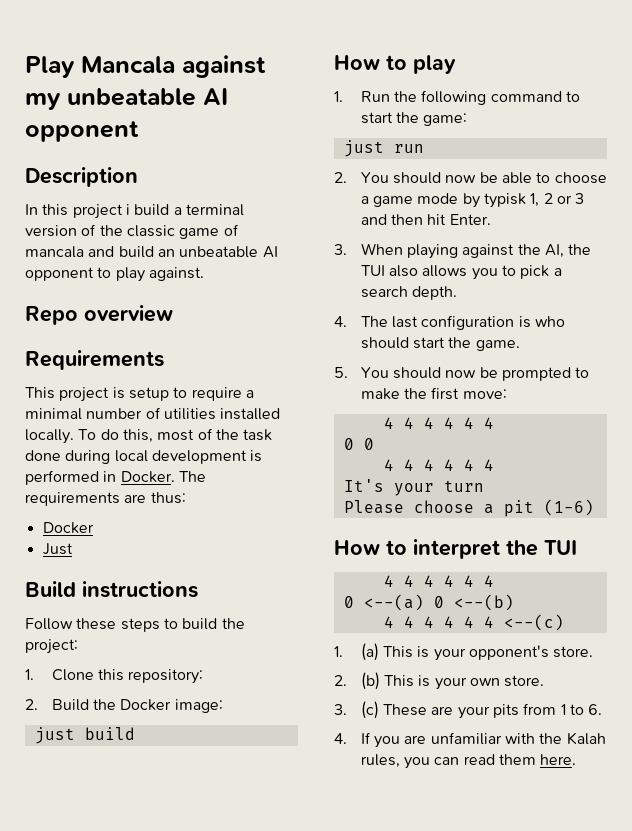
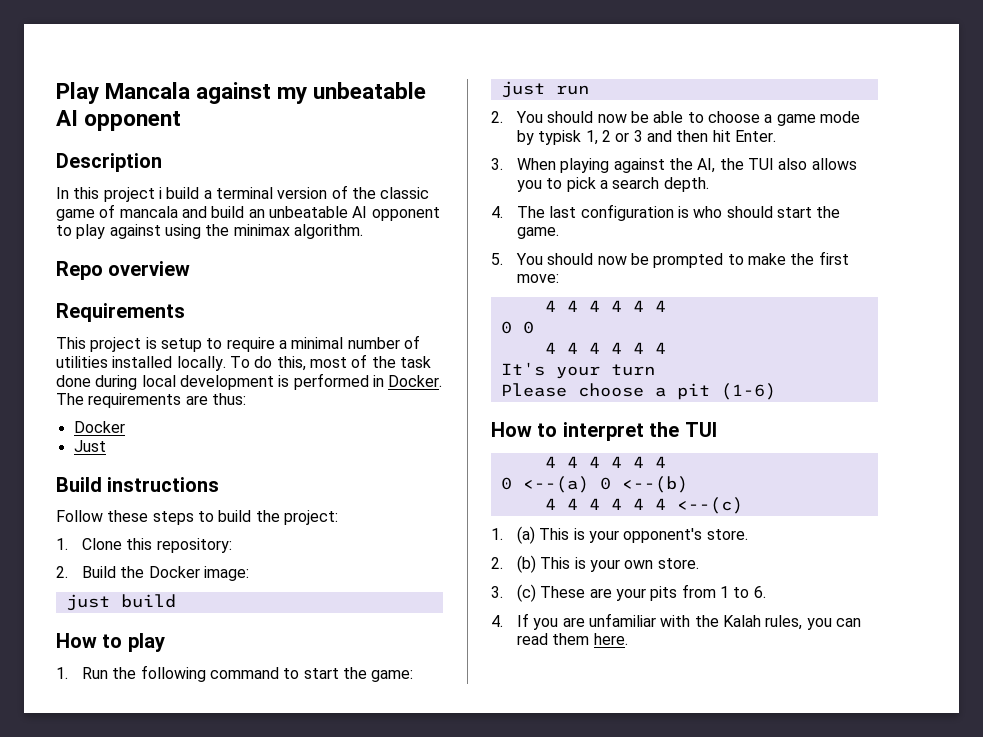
[148,267,204,281] against. -> [109,224,363,239] against using the minimax algorithm.

